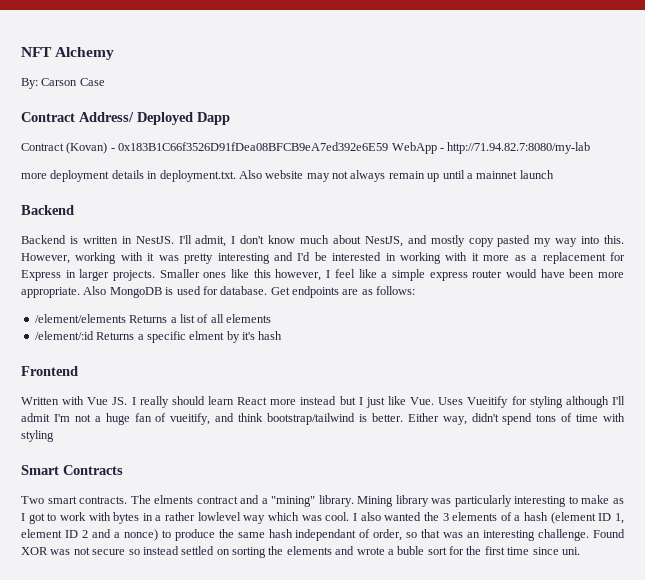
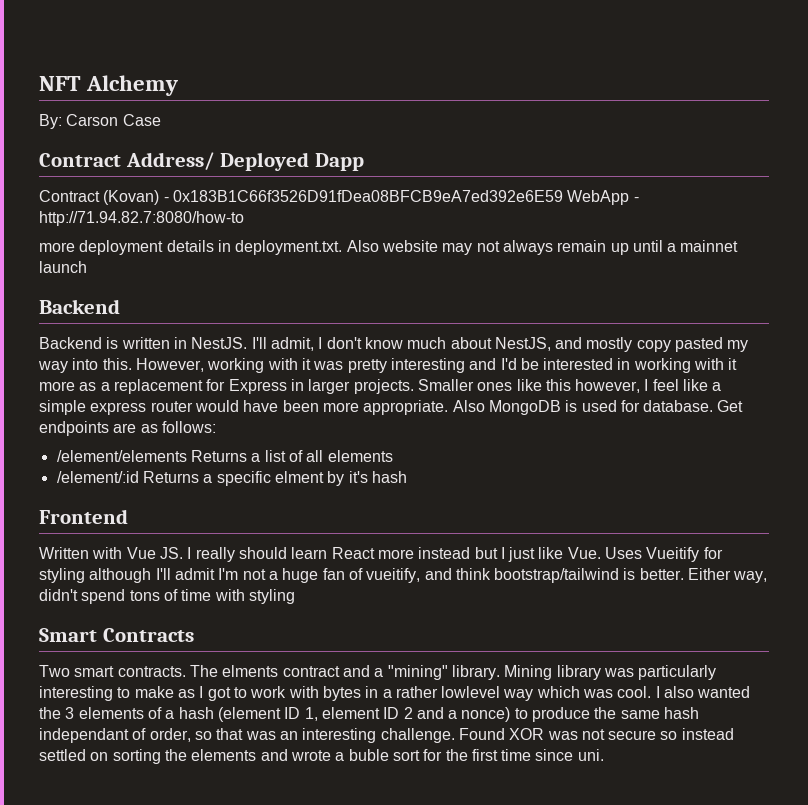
[447,142,591,154] http://71.94.82.7:8080/my-lab -> [39,211,244,226] http://71.94.82.7:8080/how-to

